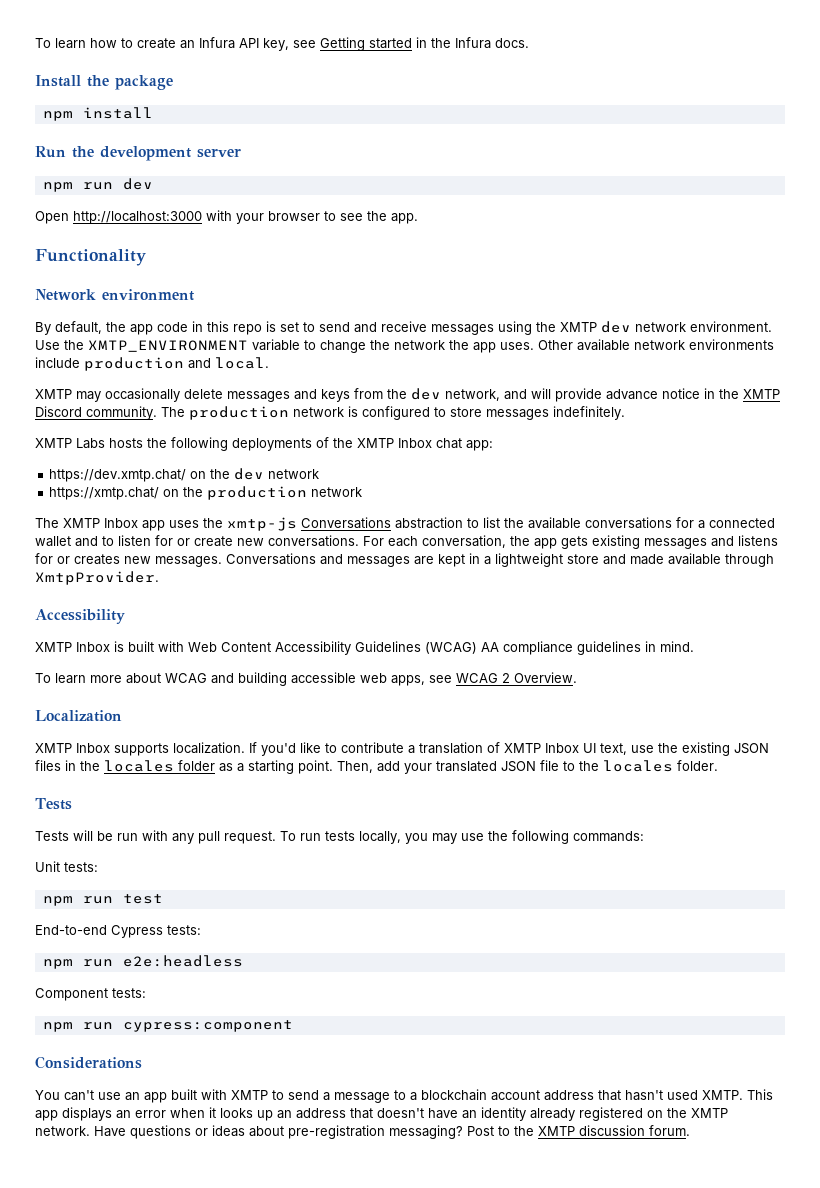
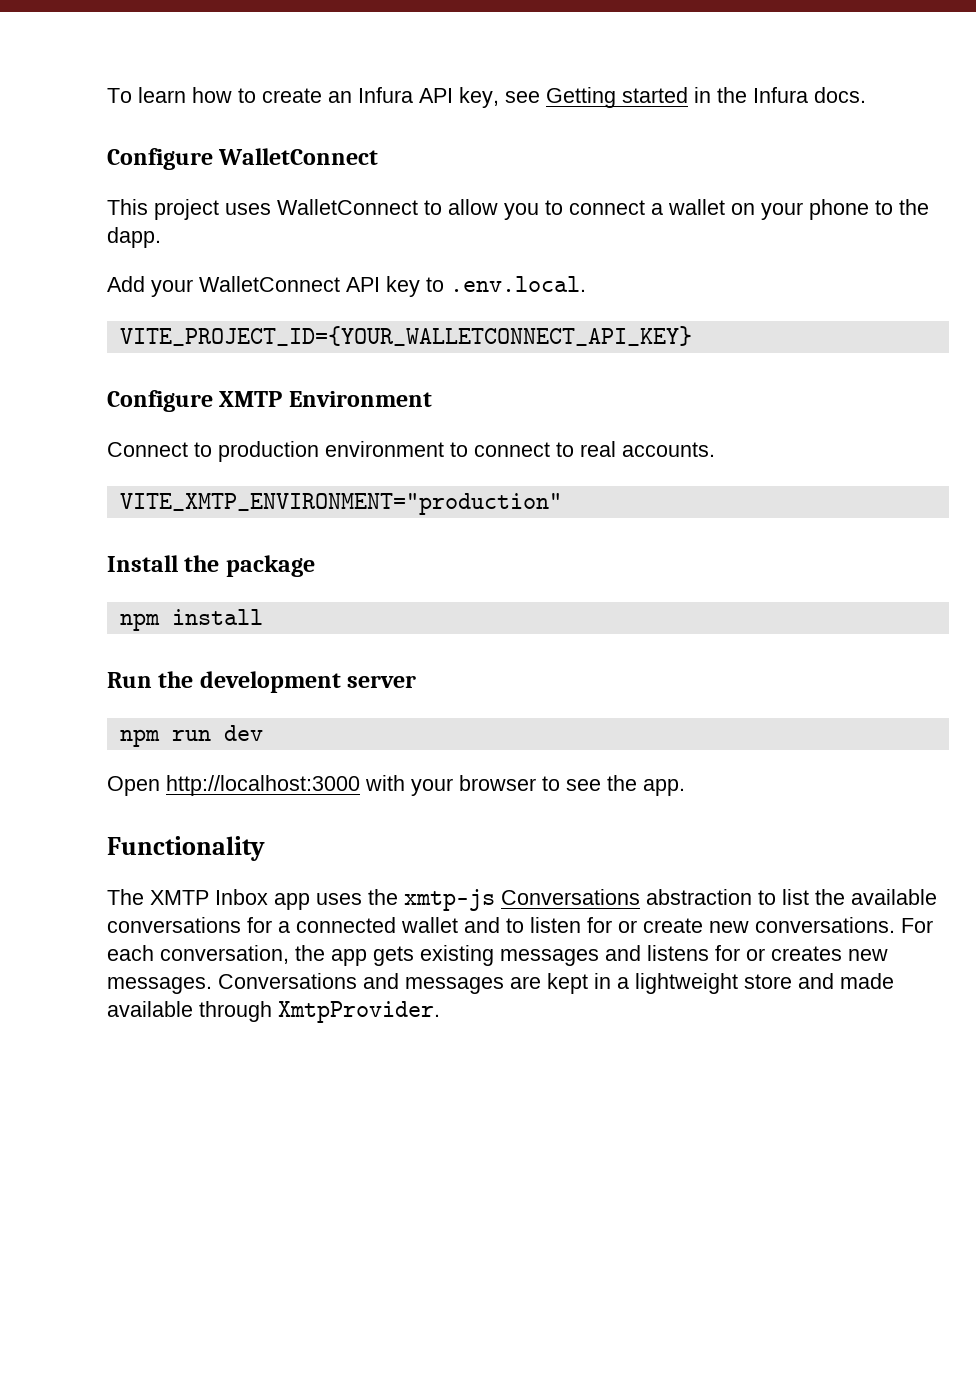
(529, 43) none -> [107,148,379,170] [107,199,929,220] [107,227,161,248] [107,276,586,297] [119,326,692,346] [107,390,432,412] [107,441,715,462] [119,493,562,515] // Configure WalletConnect // This project uses WalletConnect to allow you to connect a wallet on your phone to the dapp. // Add your WalletConnect API key to .env.local. // VITE_PROJECT_ID={YOUR_WALLETCONNECT_API_KEY} // Configure XMTP Environment // Connect to production environment to connect to real accounts. // VITE_XMTP_ENVIRONMENT="production"
[35,289,194,301] [35,321,772,335] [35,339,774,353] [35,357,269,371] [35,388,780,402] [35,406,625,420] [35,437,493,451] [49,468,320,482] [49,486,363,500] // Network environment // By default, the app code in this repo is set to send and receive messages using the XMTP dev network environment. Use the XMTP_ENVIRONMENT variable to change the network the app uses. Other available network environments include production and local. // XMTP may occasionally delete messages and keys from the dev network, and will provide advance notice in the XMTP Discord community. The production network is configured to store messages indefinitely. // XMTP Labs hosts the following deployments of the XMTP Inbox chat app: // https://dev.xmtp.chat/ on the dev network // https://xmtp.chat/ on the production network -> (265, 848) none
[35,609,125,624] [35,641,694,655] [35,672,577,686] [35,710,122,722] [35,742,769,756] [35,760,718,774] [35,798,72,810] [35,830,644,844] [35,861,98,872] [42,894,163,906] [35,925,201,938] [42,955,243,969] [35,988,146,1001] [42,1020,293,1032] [35,1056,142,1069] [35,1089,773,1103] [35,1107,728,1121] [35,1125,690,1139] // Accessibility // XMTP Inbox is built with Web Content Accessibility Guidelines (WCAG) AA compliance guidelines in mind. // To learn more about WCAG and building accessible web apps, see WCAG 2 Overview. // Localization // XMTP Inbox supports localization. If you'd like to contribute a translation of XMTP Inbox UI text, use the existing JSON files in the locales folder as a starting point. Then, add your translated JSON file to the locales folder. // Tests // Tests will be run with any pull request. To run tests locally, you may use the following commands: // Unit tests: // npm run test // End-to-end Cypress tests: // npm run e2e:headless // Component tests: // npm run cypress:component // Considerations // You can't use an app built with XMTP to send a message to a blockchain account address that hasn't used XMTP. This app displays an error when it looks up an address that doesn't have an identity already registered on the XMTP network. Have questions or ideas about pre-registration messaging? Post to the XMTP discussion forum. -> (440, 1012) none

